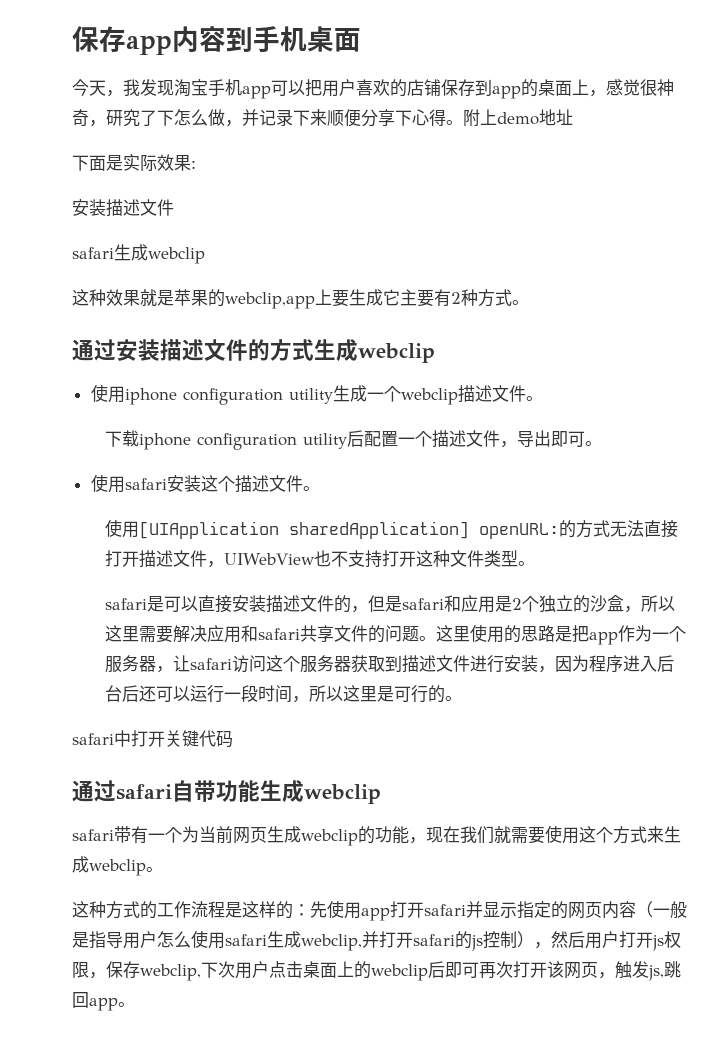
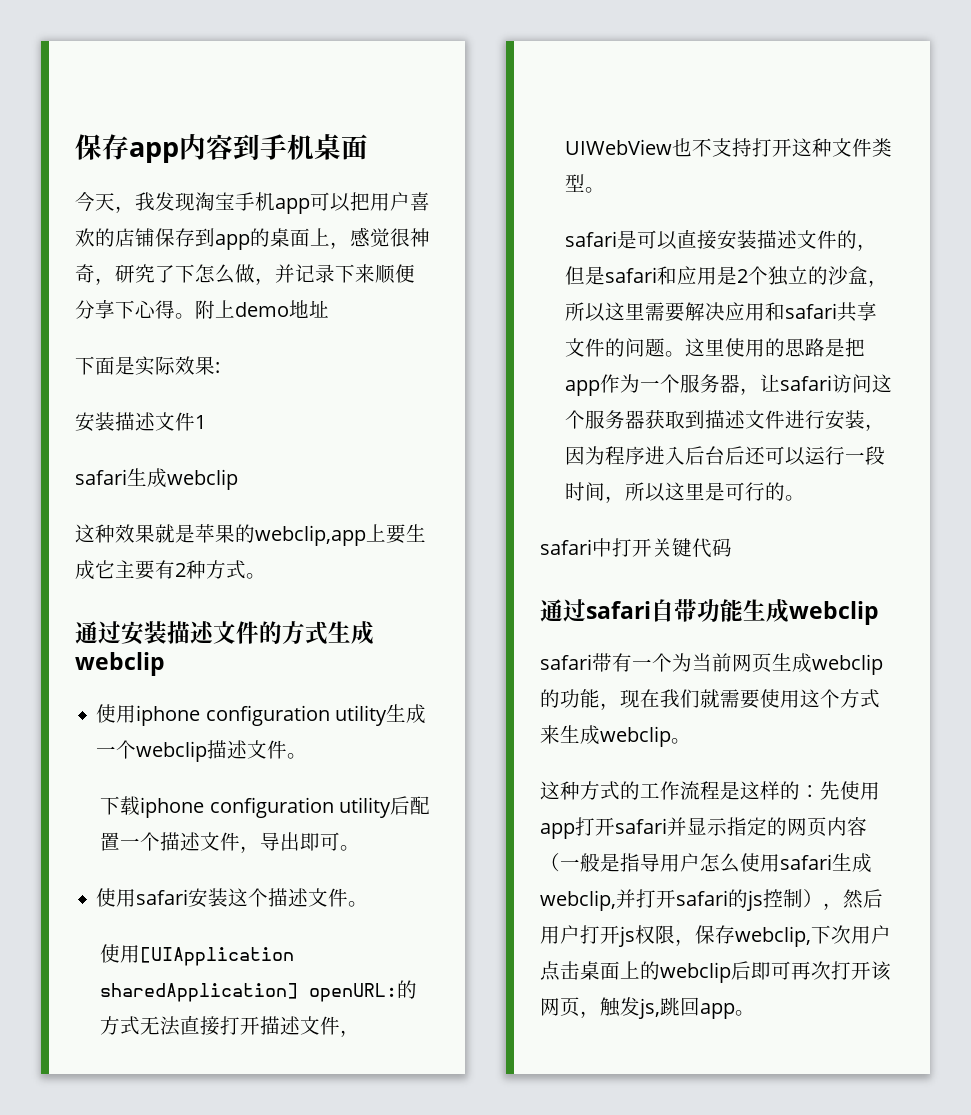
(174, 207) none -> [195,415,206,429] 1

